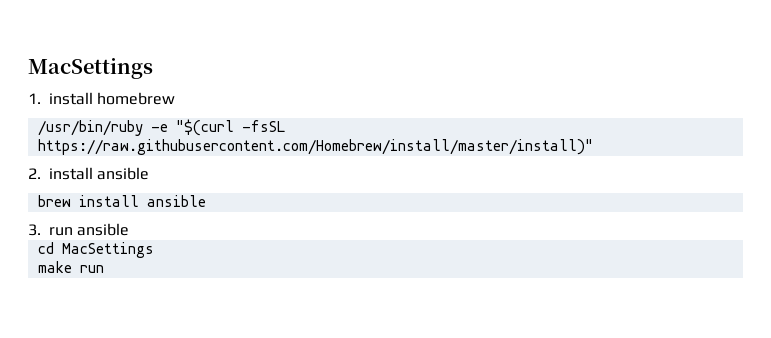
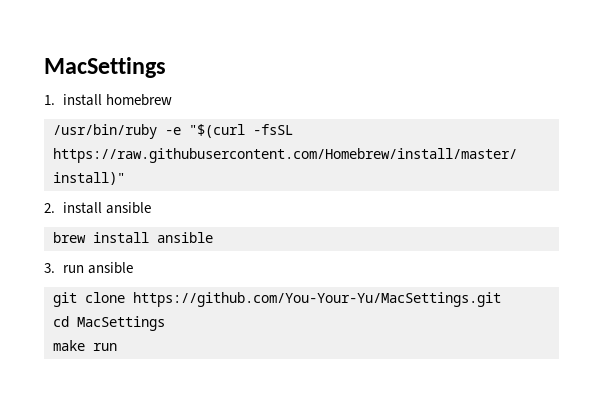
(130, 229) none -> [53,292,501,307] // git clone https://github.com/You-Your-Yu/MacSettings.git

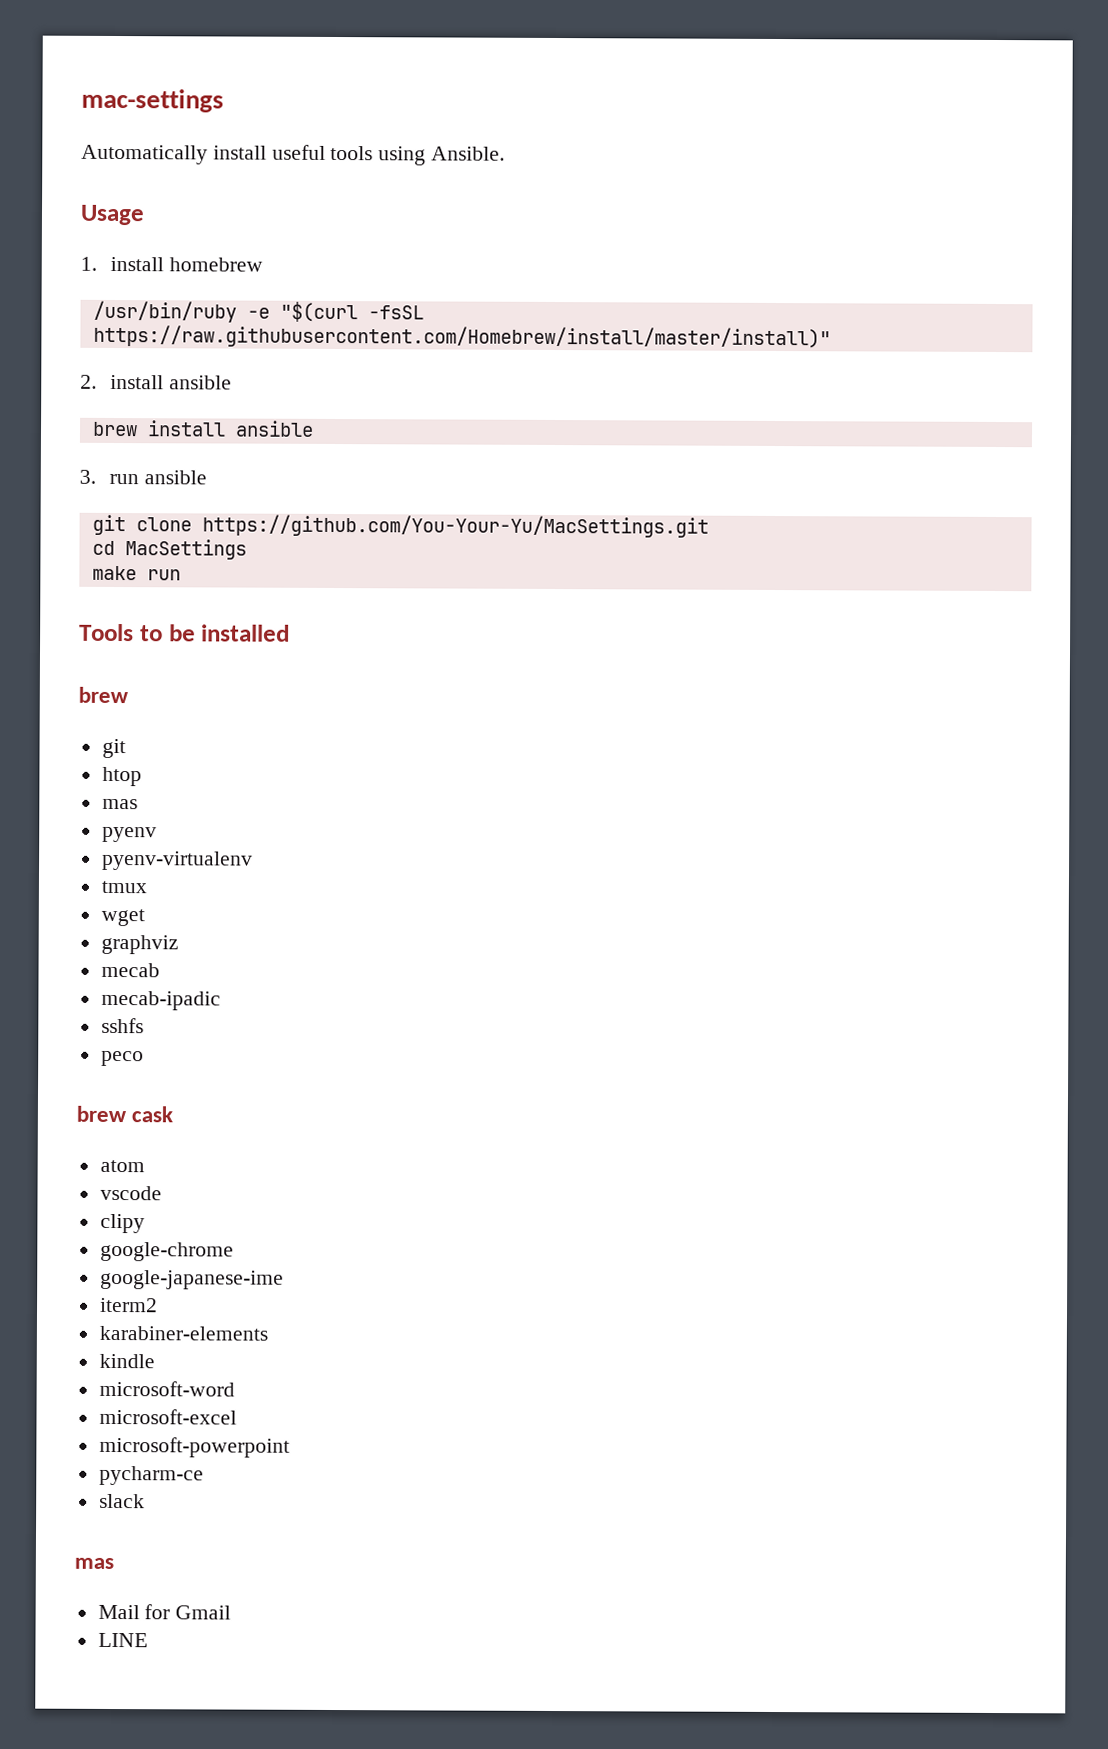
[44,57,166,78] MacSettings -> [81,88,224,113] [81,144,506,166] [80,204,145,226] mac-settings // Automatically install useful tools using Ansible. // Usage
(117, 347) none -> [79,623,291,642] [78,686,129,704] [101,738,126,759] [101,766,142,787] [101,798,138,810] [101,826,157,843] [101,850,253,871] [100,880,147,894] [100,908,145,927] [100,934,179,955] [100,962,160,978] [100,990,221,1011] [100,1017,144,1034] [100,1050,144,1067] [76,1105,174,1123] [99,1159,145,1173] [99,1185,162,1201] [99,1213,145,1234] [99,1241,234,1262] [99,1269,284,1290] [99,1297,158,1313] [98,1325,268,1341] [98,1353,155,1369] [98,1380,235,1397] [98,1408,237,1425] [98,1436,290,1458] [98,1465,204,1486] [98,1493,145,1509] [74,1557,114,1570] [97,1604,232,1620] [97,1632,148,1648] // Tools to be installed // brew // git // htop // mas // pyenv // pyenv-virtualenv // tmux // wget // graphviz // mecab // mecab-ipadic // sshfs // peco // brew cask // atom // vscode // clipy // google-chrome // google-japanese-ime // iterm2 // karabiner-elements // kindle // microsoft-word // microsoft-excel // microsoft-powerpoint // pycharm-ce // slack // mas // Mail for Gmail // LINE

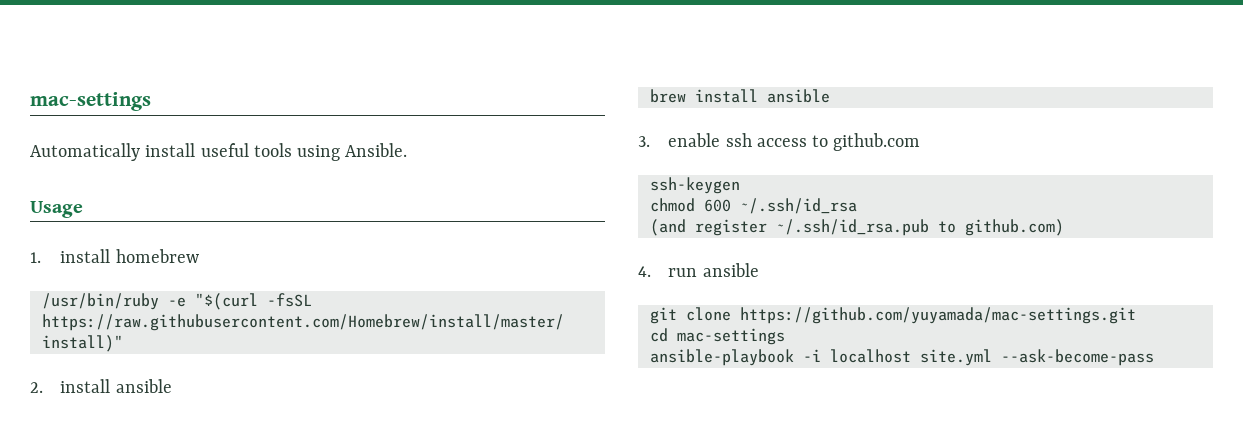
(96, 476) none -> [668,133,921,151] [649,177,740,194] [649,198,857,214] [649,219,1064,236] [638,266,651,277] enable ssh access to github.com // ssh-keygen // chmod 600 ~/.ssh/id_rsa // (and register ~/.ssh/id_rsa.pub to github.com) // 4.
[201,514,709,538] https://github.com/You-Your-Yu/MacSettings.git -> [739,307,1136,324] https://github.com/yuyamada/mac-settings.git
[124,539,247,560] [91,565,181,581] [79,623,291,642] [78,686,129,704] [101,738,126,759] [101,766,142,787] [101,798,138,810] [101,826,157,843] [101,850,253,871] [100,880,147,894] [100,908,145,927] [100,934,179,955] [100,962,160,978] [100,990,221,1011] [100,1017,144,1034] [100,1050,144,1067] [76,1105,174,1123] [99,1159,145,1173] [99,1185,162,1201] [99,1213,145,1234] [99,1241,234,1262] [99,1269,284,1290] [99,1297,158,1313] [98,1325,268,1341] [98,1353,155,1369] [98,1380,235,1397] [98,1408,237,1425] [98,1436,290,1458] [98,1465,204,1486] [98,1493,145,1509] [74,1557,114,1570] [97,1604,232,1620] [97,1632,148,1648] MacSettings // make run // Tools to be installed // brew // git // htop // mas // pyenv // pyenv-virtualenv // tmux // wget // graphviz // mecab // mecab-ipadic // sshfs // peco // brew cask // atom // vscode // clipy // google-chrome // google-japanese-ime // iterm2 // karabiner-elements // kindle // microsoft-word // microsoft-excel // microsoft-powerpoint // pycharm-ce // slack // mas // Mail for Gmail // LINE -> [676,328,785,345] [649,349,1154,366] mac-settings // ansible-playbook -i localhost site.yml --ask-become-pass

